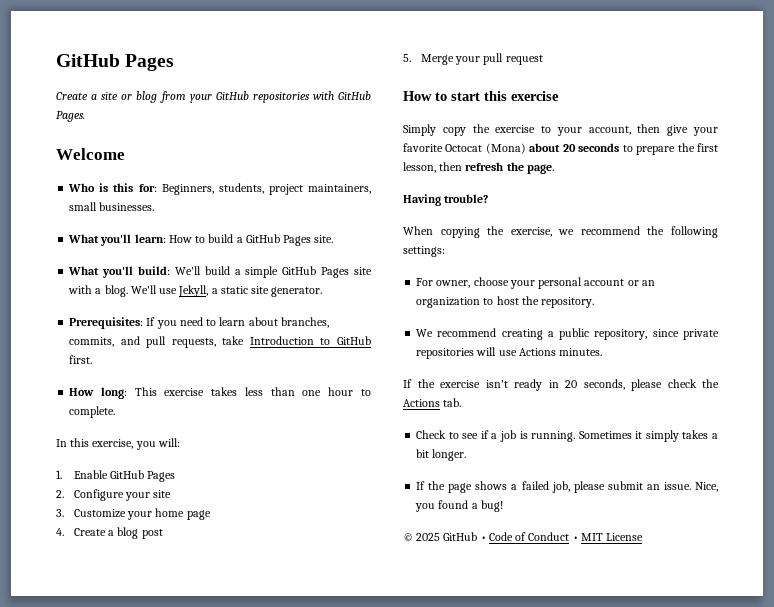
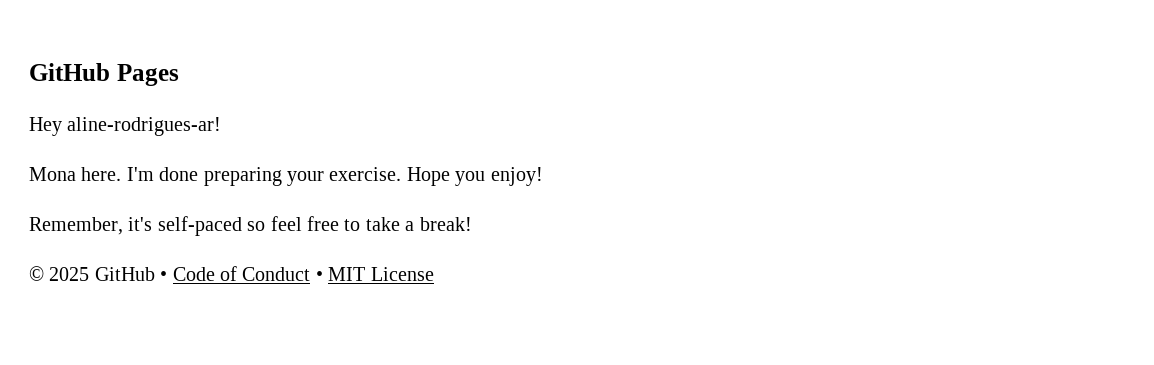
[56,54,175,71] [56,91,371,103] [56,111,85,122] [56,148,125,160] [68,183,371,195] [69,202,155,211] [68,234,334,246] [68,266,372,278] [68,285,323,297] [69,317,329,329] [69,336,371,348] [69,355,93,364] [69,387,371,399] [69,406,116,418] [56,438,180,450] [56,470,176,482] [56,489,172,501] [56,508,211,520] [56,527,163,539] [403,53,543,65] [403,91,559,101] [403,124,718,136] [403,143,718,155] [403,162,554,174] [403,194,489,206] [403,226,718,238] [403,246,445,257] [416,277,655,289] [416,296,595,308] [416,328,719,340] [416,347,603,359] [403,379,719,391] [403,398,462,407] [416,430,718,442] [416,449,467,461] [416,481,718,493] [415,500,503,512] GitHub Pages // Create a site or blog from your GitHub repositories with GitHub Pages. // Welcome // Who is this for: Beginners, students, project maintainers, small businesses. // What you'll learn: How to build a GitHub Pages site. // What you'll build: We'll build a simple GitHub Pages site with a blog. We'll use Jekyll, a static site generator. // Prerequisites: If you need to learn about branches, commits, and pull requests, take Introduction to GitHub first. // How long: This exercise takes less than one hour to complete. // In this exercise, you will: // 1. Enable GitHub Pages // 2. Configure your site // 3. Customize your home page // 4. Create a blog post // 5. Merge your pull request // How to start this exercise // Simply copy the exercise to your account, then give your favorite Octocat (Mona) about 20 seconds to prepare the first lesson, then refresh the page. // Having trouble? // When copying the exercise, we recommend the following settings: // For owner, choose your personal account or an organization to host the repository. // We recommend creating a public repository, since private repositories will use Actions minutes. // If the exercise isn't ready in 20 seconds, please check the Actions tab. // Check to see if a job is running. Sometimes it simply takes a bit longer. // If the page shows a failed job, please submit an issue. Nice, you found a bug! -> [29,63,179,86] [29,117,222,136] [29,167,543,186] [29,216,472,236] GitHub Pages // Hey aline-rodrigues-ar! // Mona here. I'm done preparing your exercise. Hope you enjoy! // Remember, it's self-paced so feel free to take a break!

